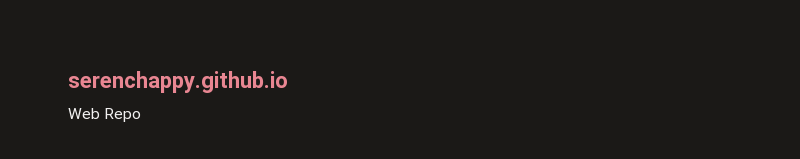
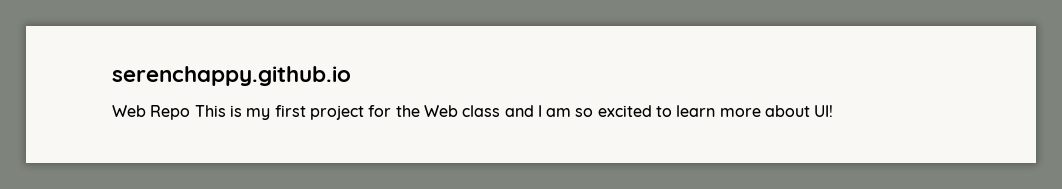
(142, 115) none -> [194,105,834,120] This is my first project for the Web class and I am so excited to learn more about UI!

